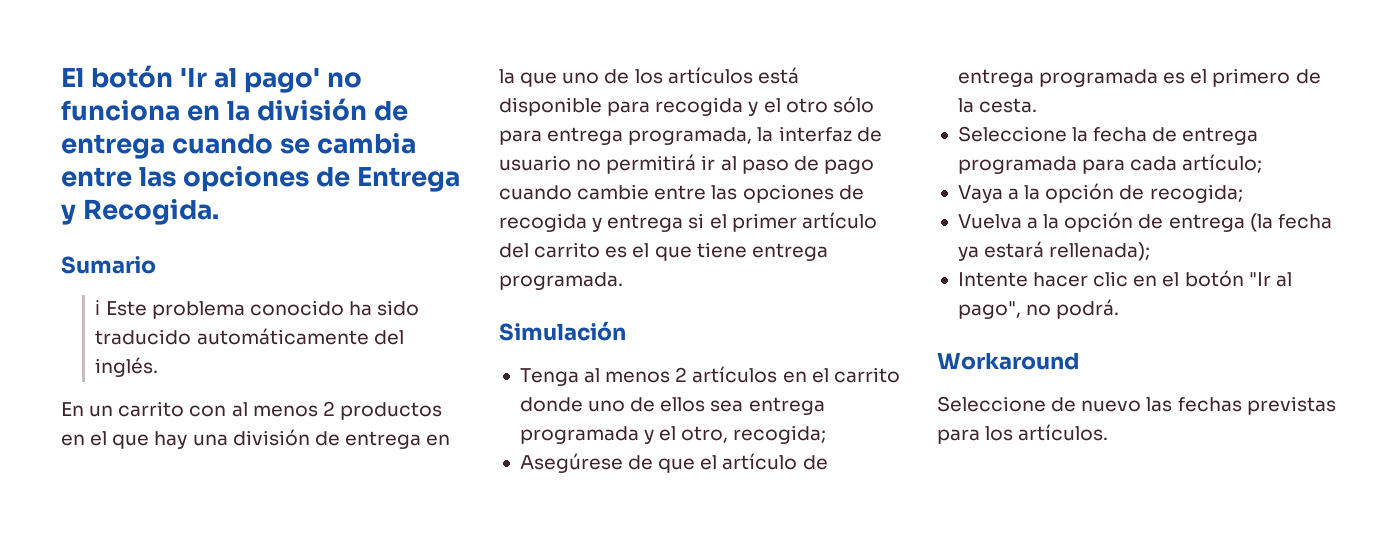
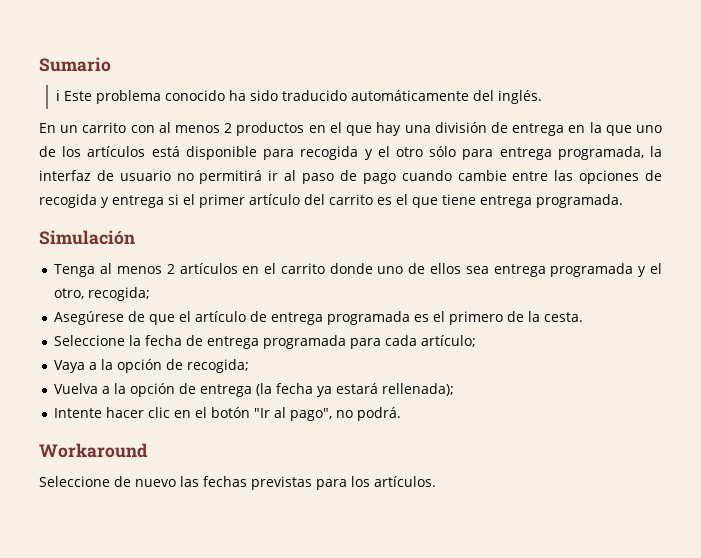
[61,65,363,93] [61,98,409,121] [61,133,417,159] [61,166,461,192] [61,199,220,225] El botón 'Ir al pago' no funciona en la división de entrega cuando se cambia entre las opciones de Entrega y Recogida. // -> (39, 64) none

